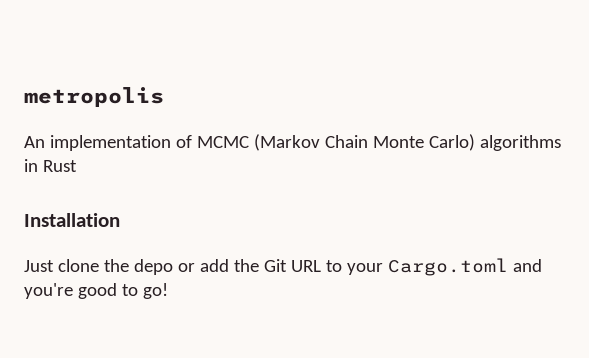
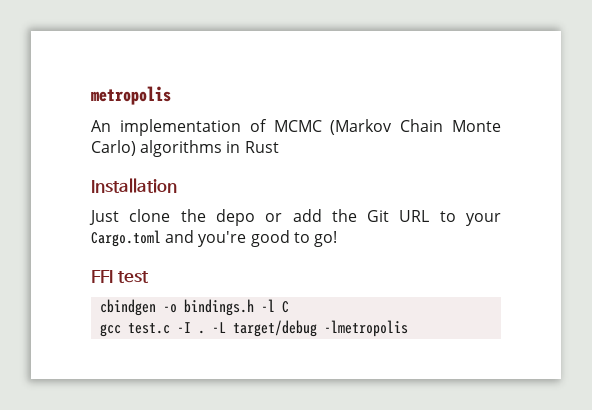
(168, 291) none -> [91,270,149,283] [100,299,290,316] [100,320,409,337] // FFI test // cbindgen -o bindings.h -l C // gcc test.c -I . -L target/debug -lmetropolis

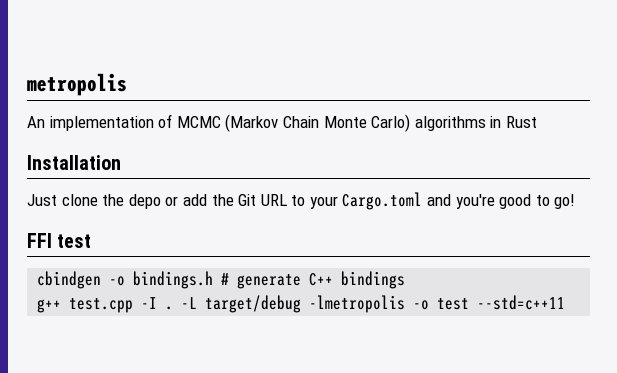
[261,299,290,313] [100,323,171,337] -l C // gcc test.c -> [221,271,406,289] [37,298,134,313] # generate C++ bindings // g++ test.cpp
(409, 328) none -> [413,295,566,310] -o test --std=c++11

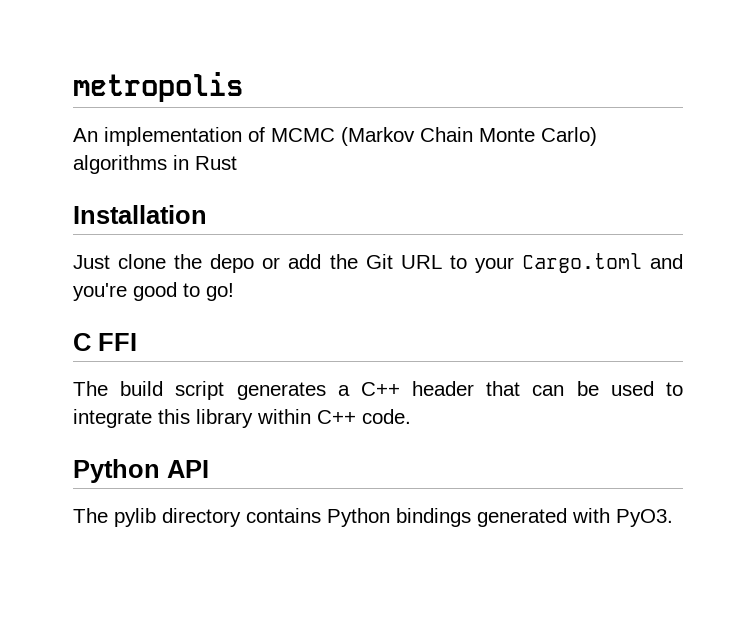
(576, 201) none -> [73,333,91,351] C
[57,234,92,248] [37,271,406,289] [37,295,566,313] test // cbindgen -o bindings.h # generate C++ bindings // g++ test.cpp -I . -L target/debug -lmetropolis -o test --std=c++11 -> [73,381,683,400] [73,409,411,428] [73,459,209,483] [73,508,673,527] // The build script generates a C++ header that can be used to integrate this library within C++ code. // Python API // The pylib directory contains Python bindings generated with PyO3.

